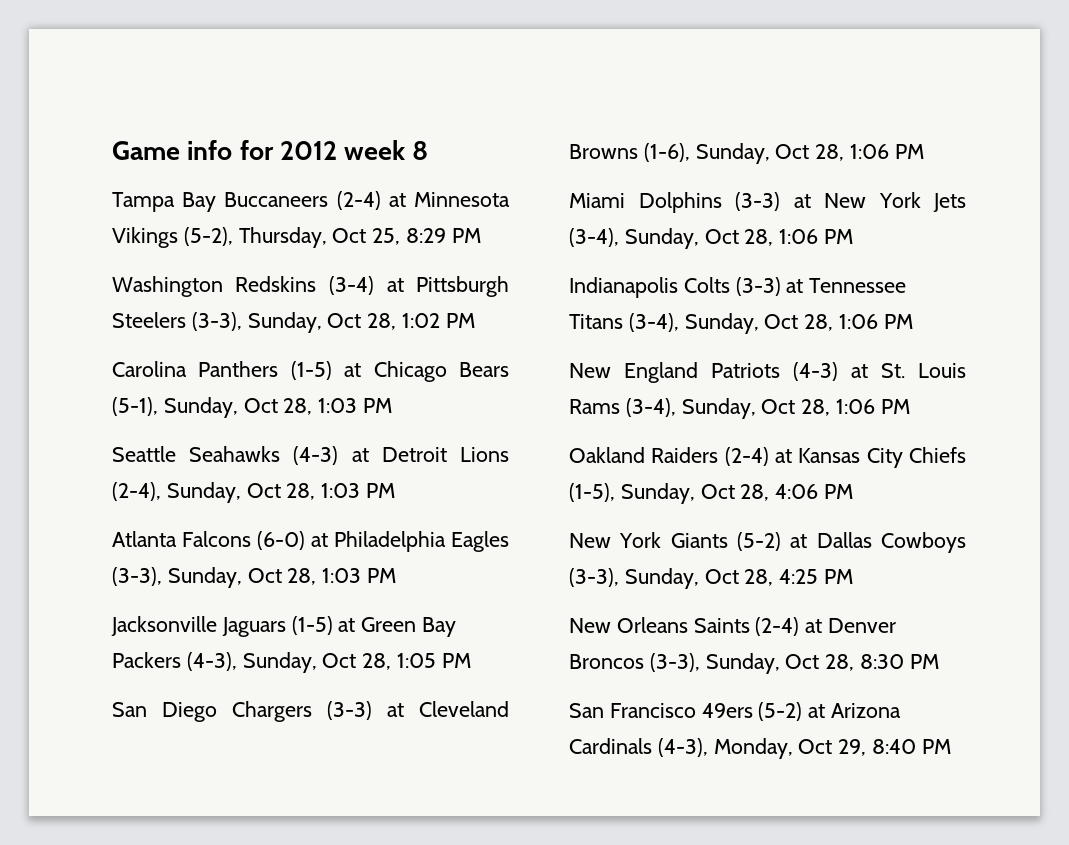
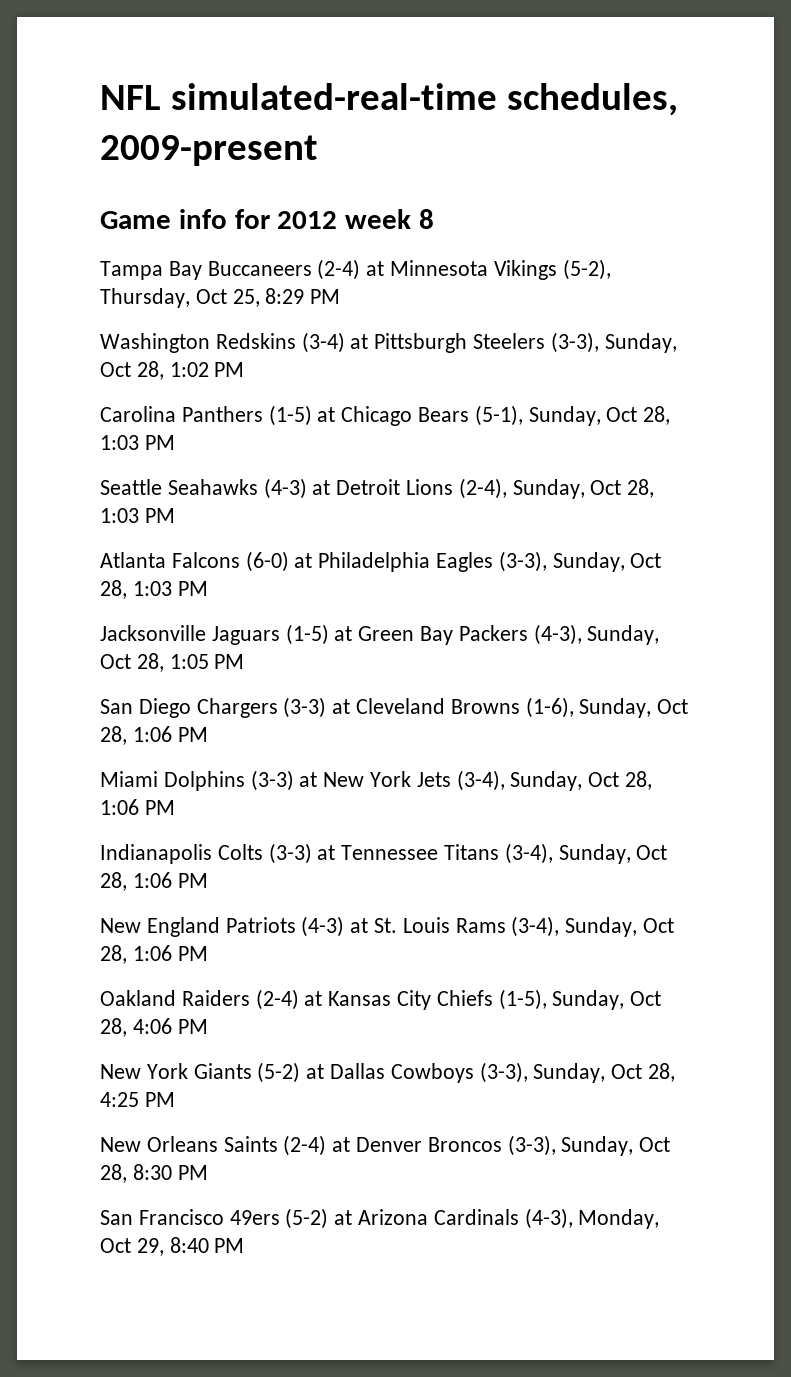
(112, 150) none -> [100,83,679,116] [100,135,318,166] NFL simulated-real-time schedules, 2009-present //

